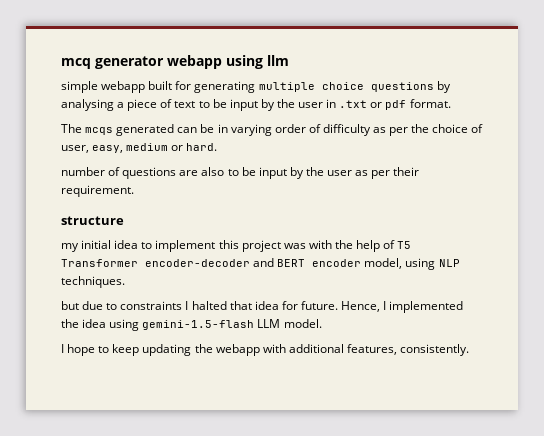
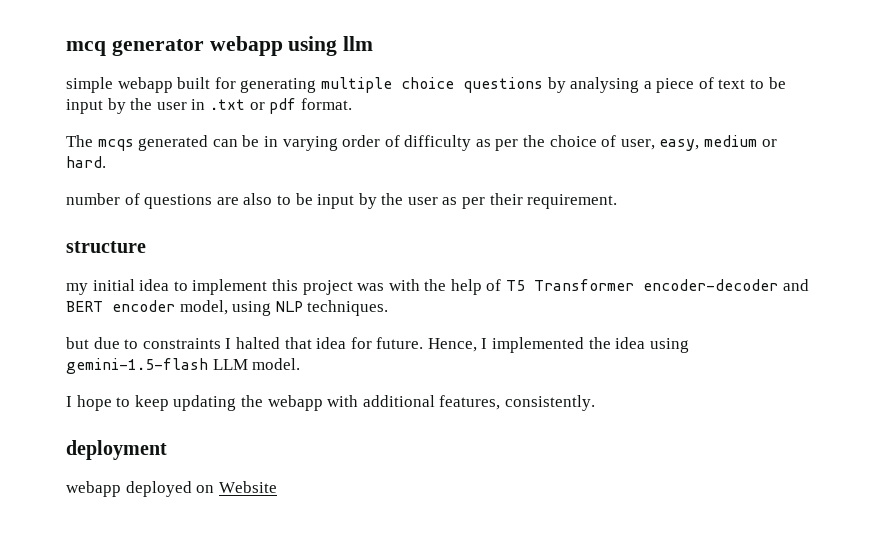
(470, 350) none -> [66,440,167,460] [66,481,277,497] // deployment // webapp deployed on Website

